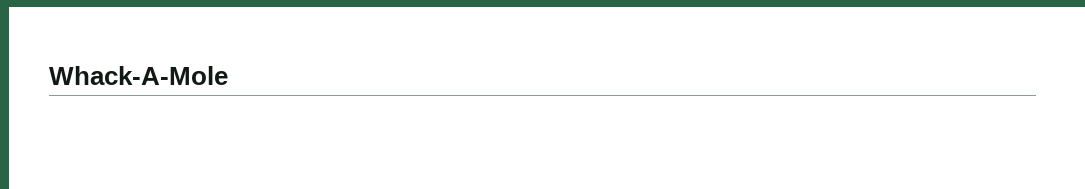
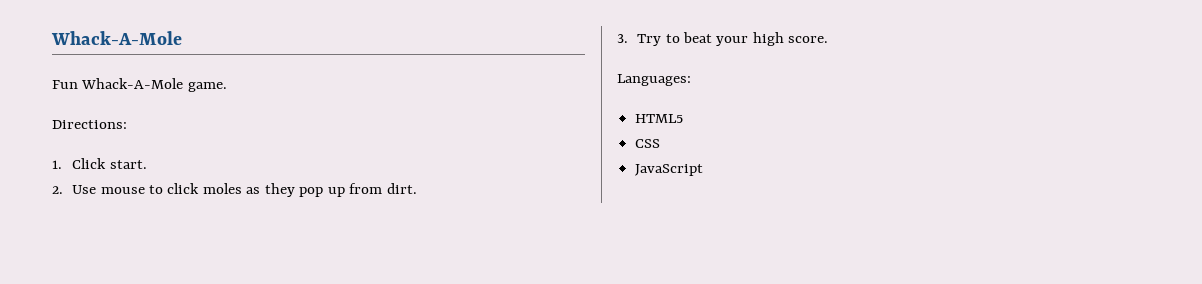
[49,66,228,85] Whack-A-Mole -> [51,31,182,45] [52,78,227,92] [52,120,127,129] [52,158,147,169] [52,183,417,197] [617,32,829,46] [617,74,691,86] [635,114,684,123] [635,139,661,148] [635,164,704,176] Whack-A-Mole // Fun Whack-A-Mole game. // Directions: // 1. Click start. // 2. Use mouse to click moles as they pop up from dirt. // 3. Try to beat your high score. // Languages: // HTML5 // CSS // JavaScript

